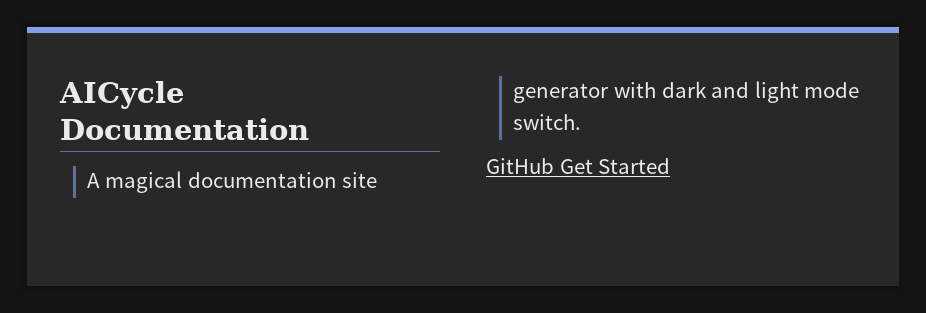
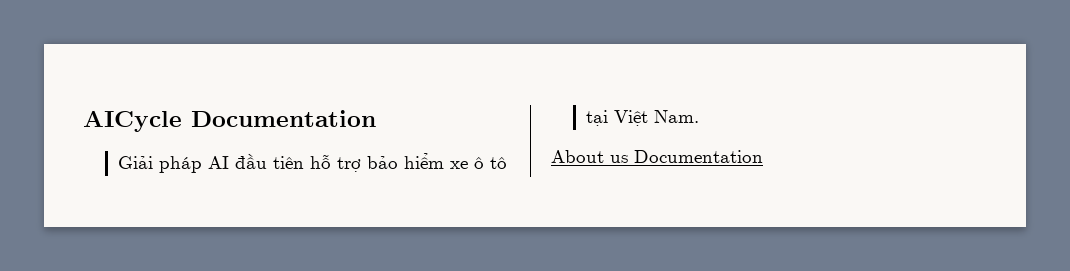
[87,171,378,193] [513,81,860,103] [513,114,582,130] [486,158,671,174] A magical documentation site generator with dark and light mode switch. // GitHub Get Started -> [118,153,508,173] [586,110,700,126] [551,150,763,163] Giải pháp AI đầu tiên hỗ trợ bảo hiểm xe ô tô tại Việt Nam. // About us Documentation

